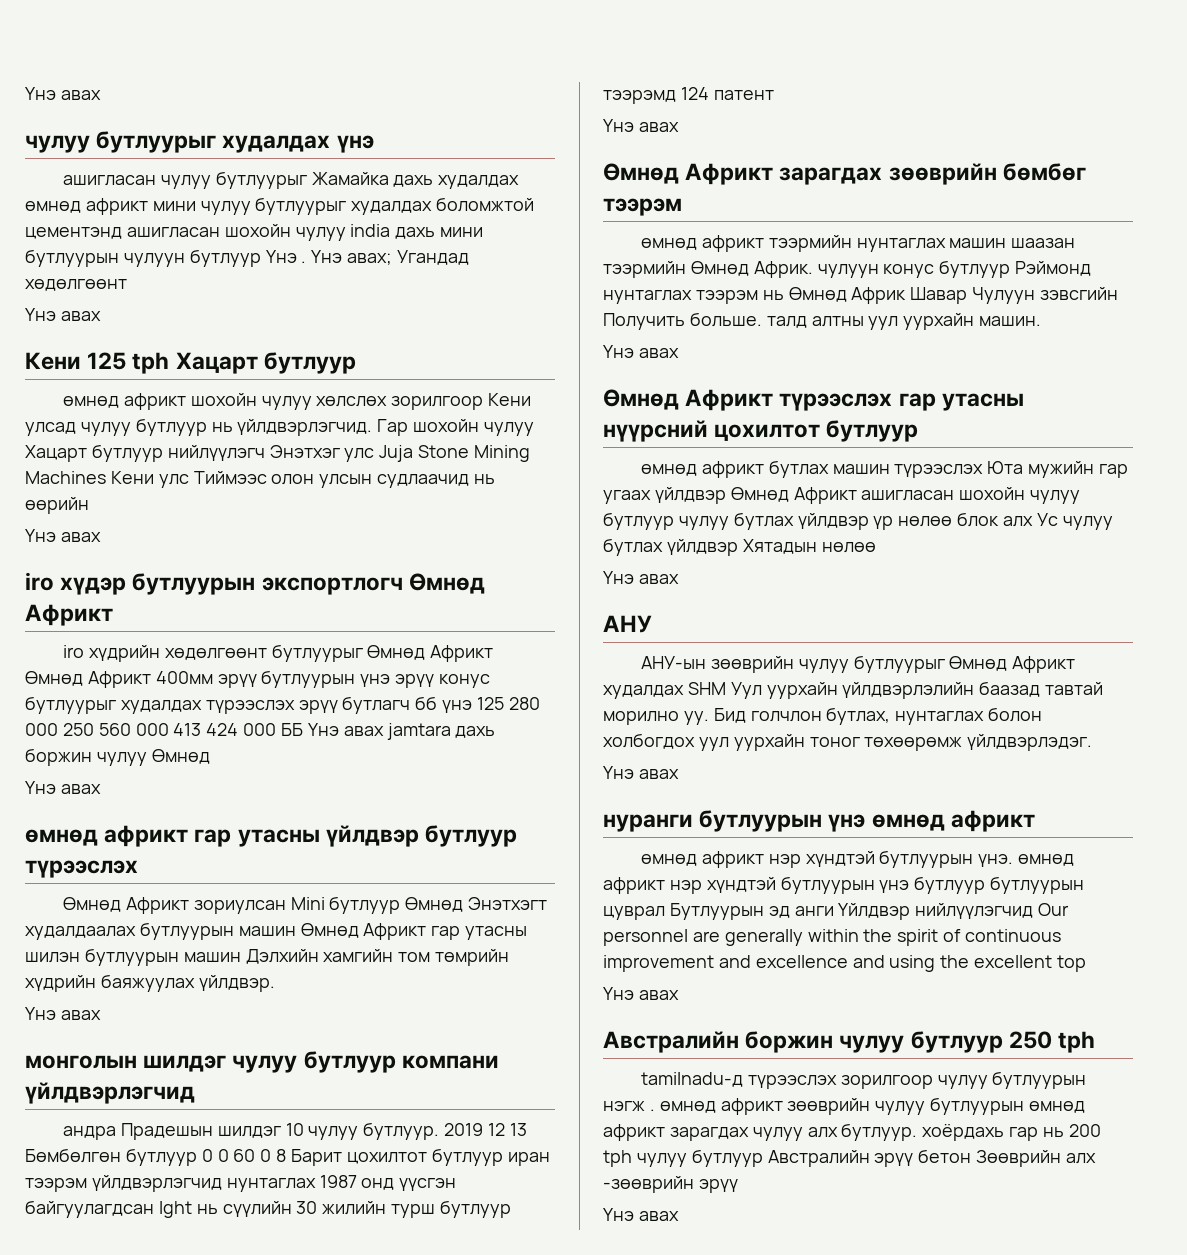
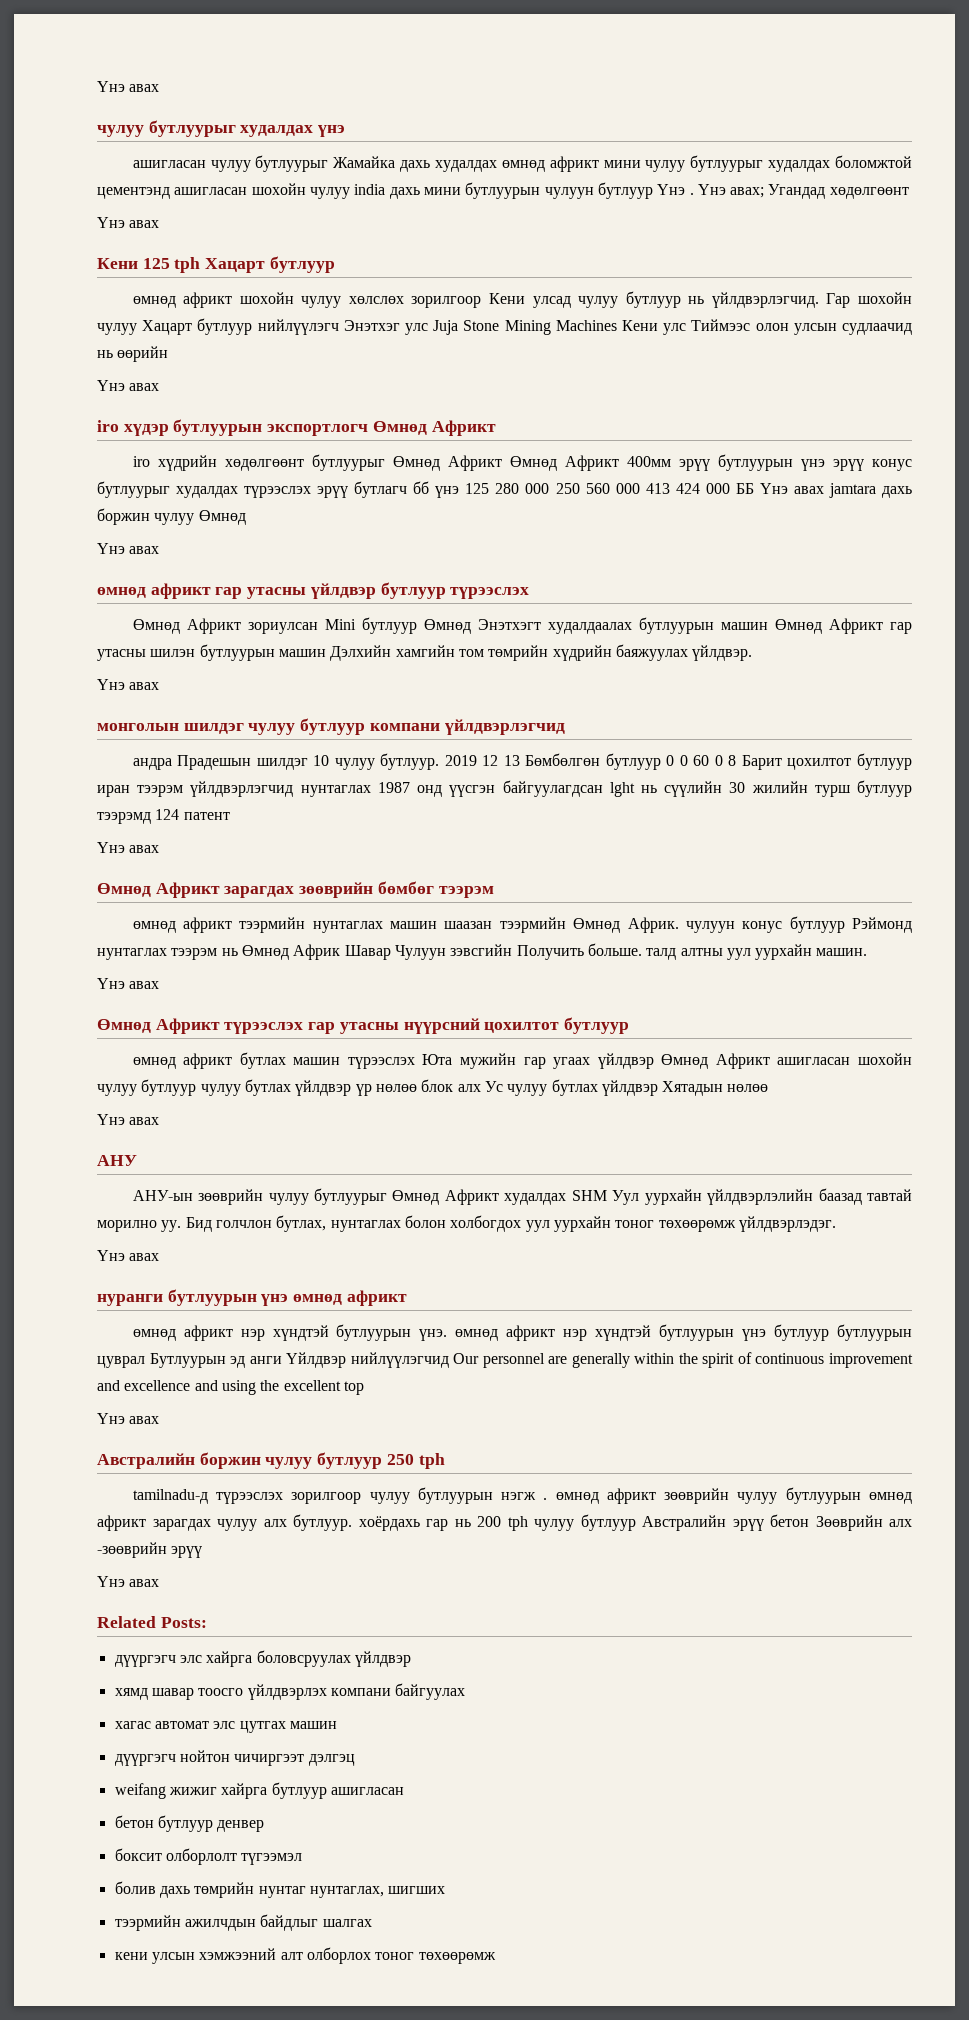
(679, 1216) none -> [97,1616,207,1628] [114,1650,411,1667] [114,1683,466,1700] [114,1721,337,1733] [114,1750,355,1766] [114,1782,404,1799] [114,1815,265,1832] [114,1848,303,1865] [114,1881,446,1898] [114,1914,372,1931] [114,1947,496,1964] // Related Posts: // дүүргэгч элс хайрга боловсруулах үйлдвэр // хямд шавар тоосго үйлдвэрлэх компани байгуулах // хагас автомат элс цутгах машин // дүүргэгч нойтон чичиргээт дэлгэц // weifang жижиг хайрга бутлуур ашигласан // бетон бутлуур денвер // боксит олборлолт түгээмэл // болив дахь төмрийн нунтаг нунтаглах, шигших // тээрмийн ажилчдын байдлыг шалгах // кени улсын хэмжээний алт олборлох тоног төхөөрөмж

